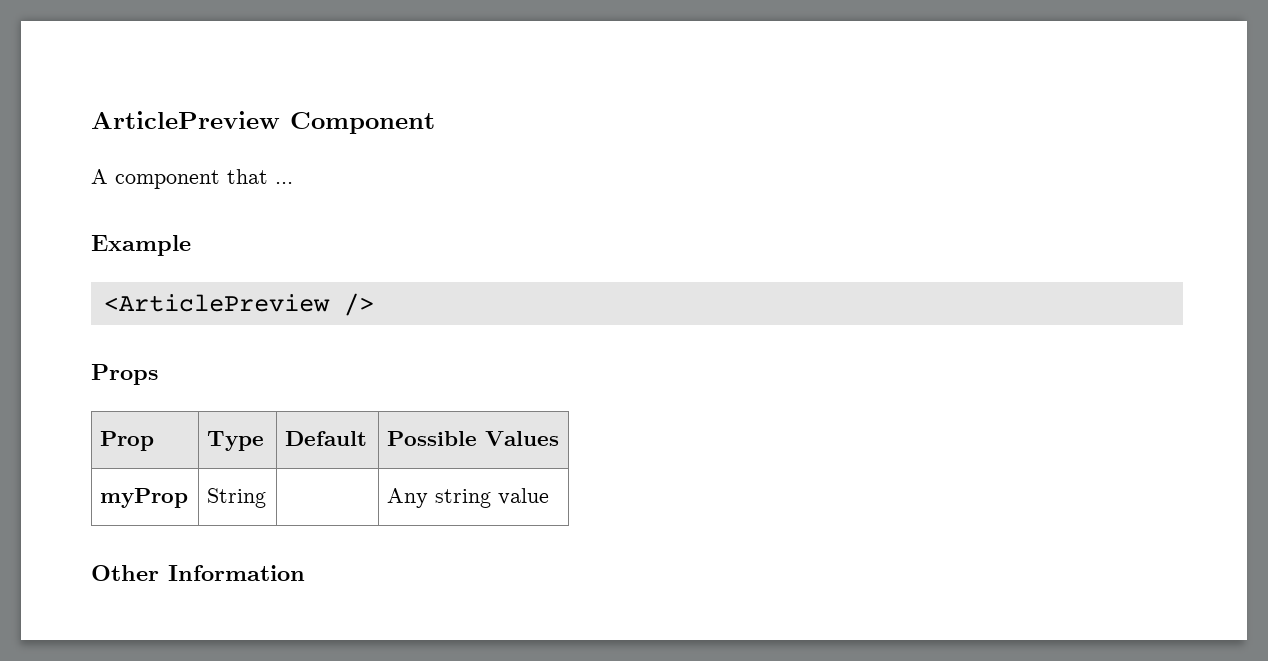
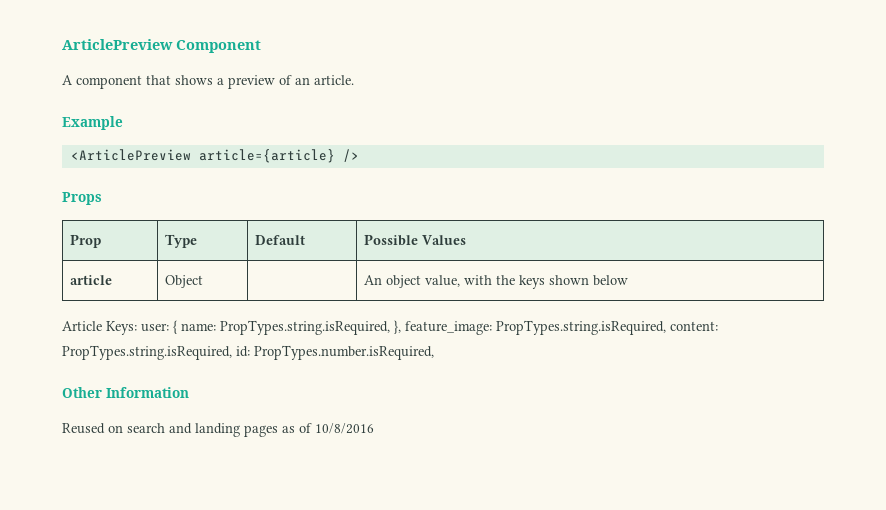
[275,182,293,184] ... -> [175,75,354,89] shows a preview of an article.
(330, 303) none -> [198,149,335,163] article={article}
[100,488,189,508] [207,488,267,508] [387,488,550,508] [91,565,305,581] myProp | String | | Any string value // Other Information -> [70,275,113,285] [165,275,204,288] [364,275,629,289] [62,320,718,335] [62,345,434,360] [62,387,189,398] [62,423,374,437] article | Object | | An object value, with the keys shown below // Article Keys: user: { name: PropTypes.string.isRequired, }, feature_image: PropTypes.string.isRequired, content: PropTypes.string.isRequired, id: PropTypes.number.isRequired, // Other Information // Reused on search and landing pages as of 10/8/2016

